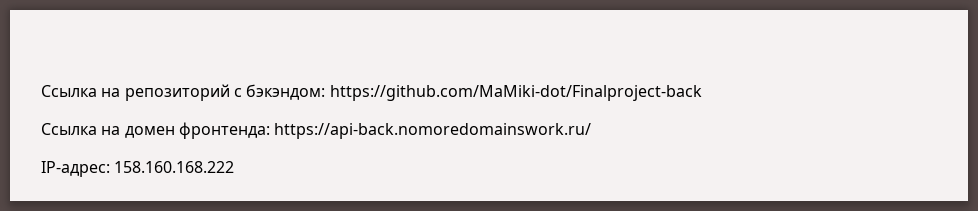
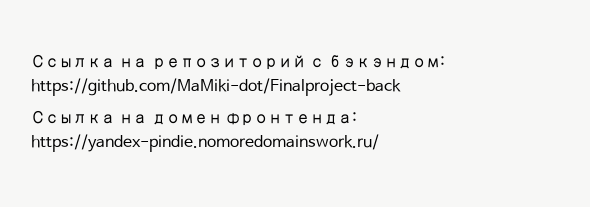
[274,123,592,139] [41,161,235,177] https://api-back.nomoredomainswork.ru/ // IP-адрес: 158.160.168.222 -> [31,134,379,152] https://yandex-pindie.nomoredomainswork.ru/

